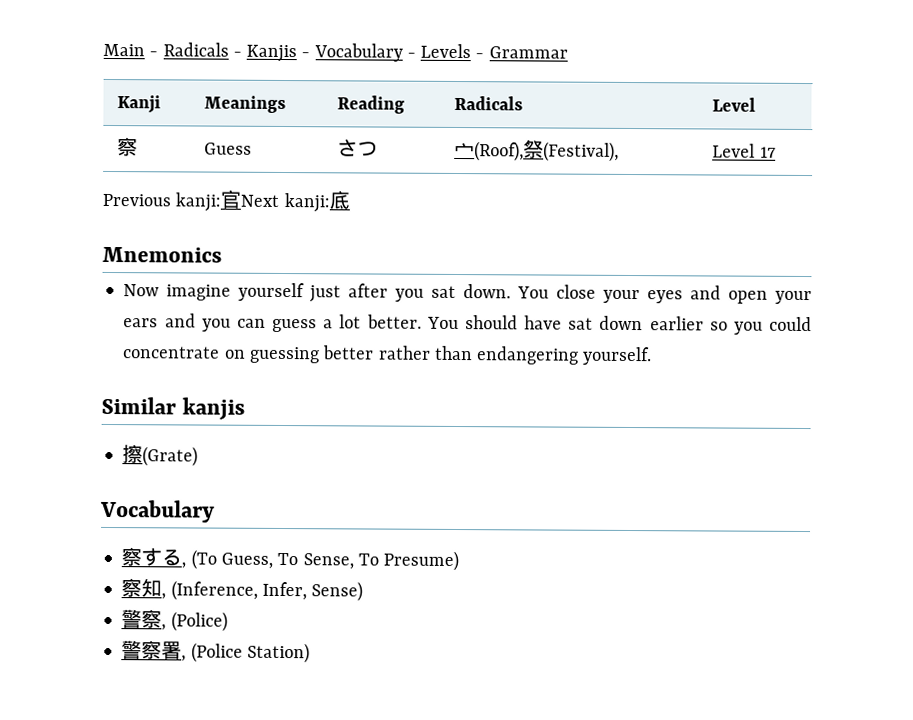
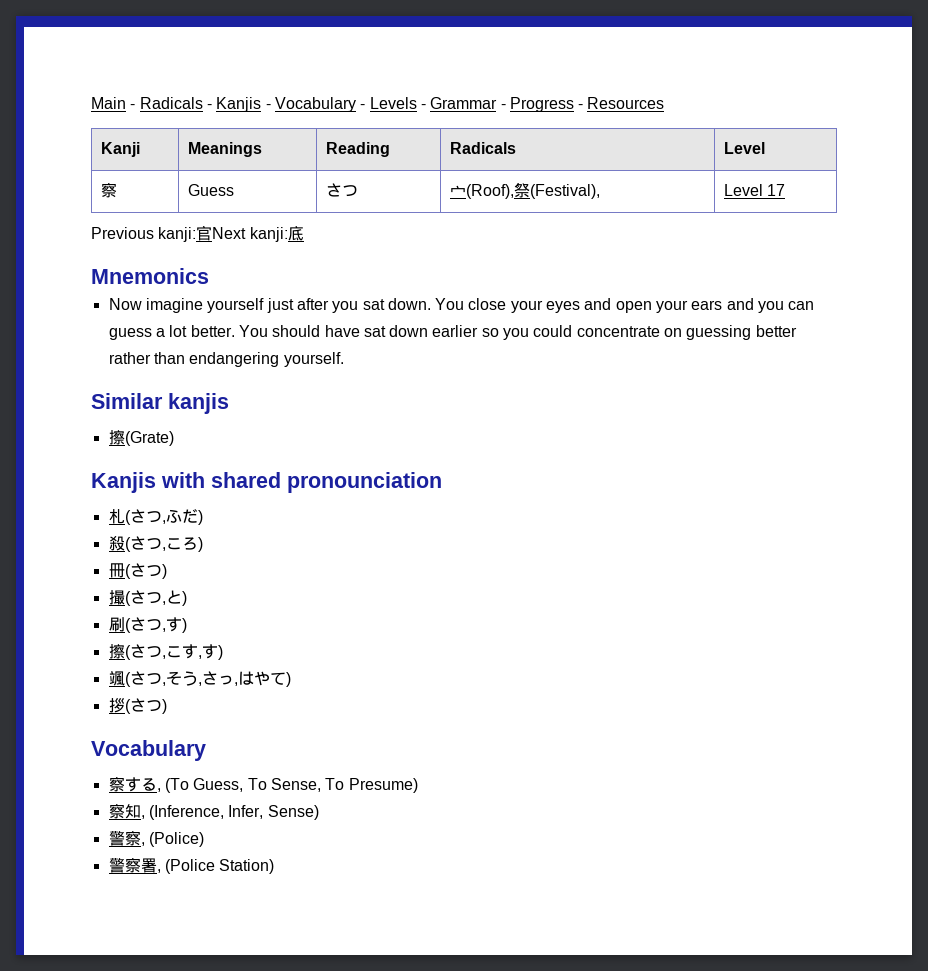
(568, 52) none -> [500,97,665,112] - Progress - Resources
(199, 456) none -> [91,472,442,493] [108,509,203,525] [108,536,203,552] [108,563,167,579] [108,590,187,606] [108,617,187,633] [108,644,223,660] [108,671,291,687] [108,698,167,714] // Kanjis with shared pronounciation // 札(さつ,ふだ) // 殺(さつ,ころ) // 冊(さつ) // 撮(さつ,と) // 刷(さつ,す) // 擦(さつ,こす,す) // 颯(さつ,そう,さっ,はやて) // 拶(さつ)

